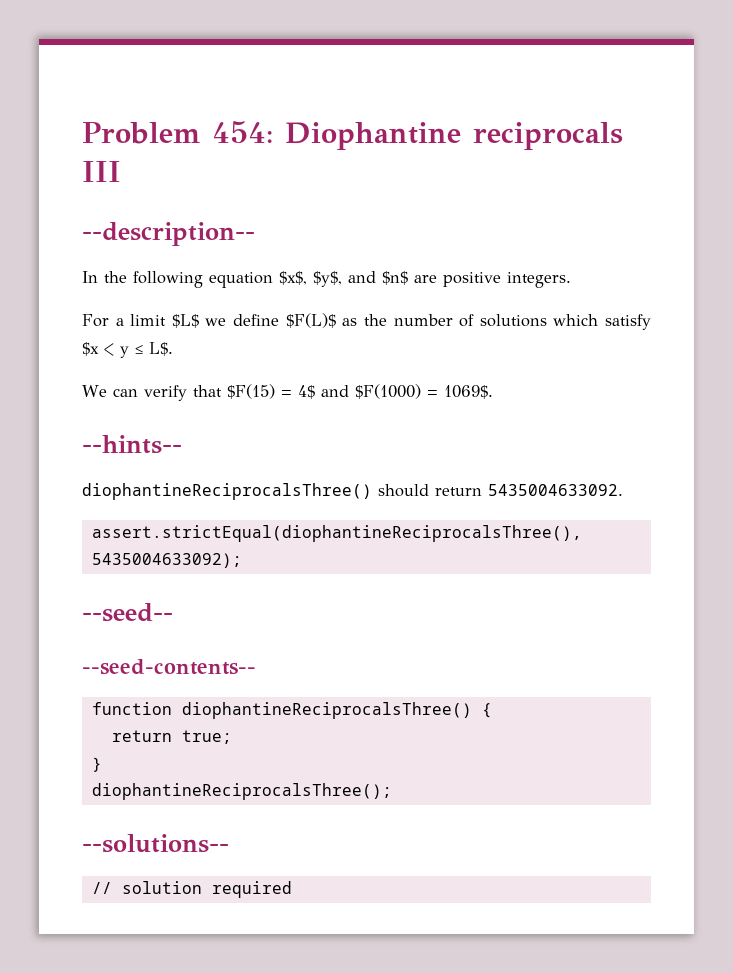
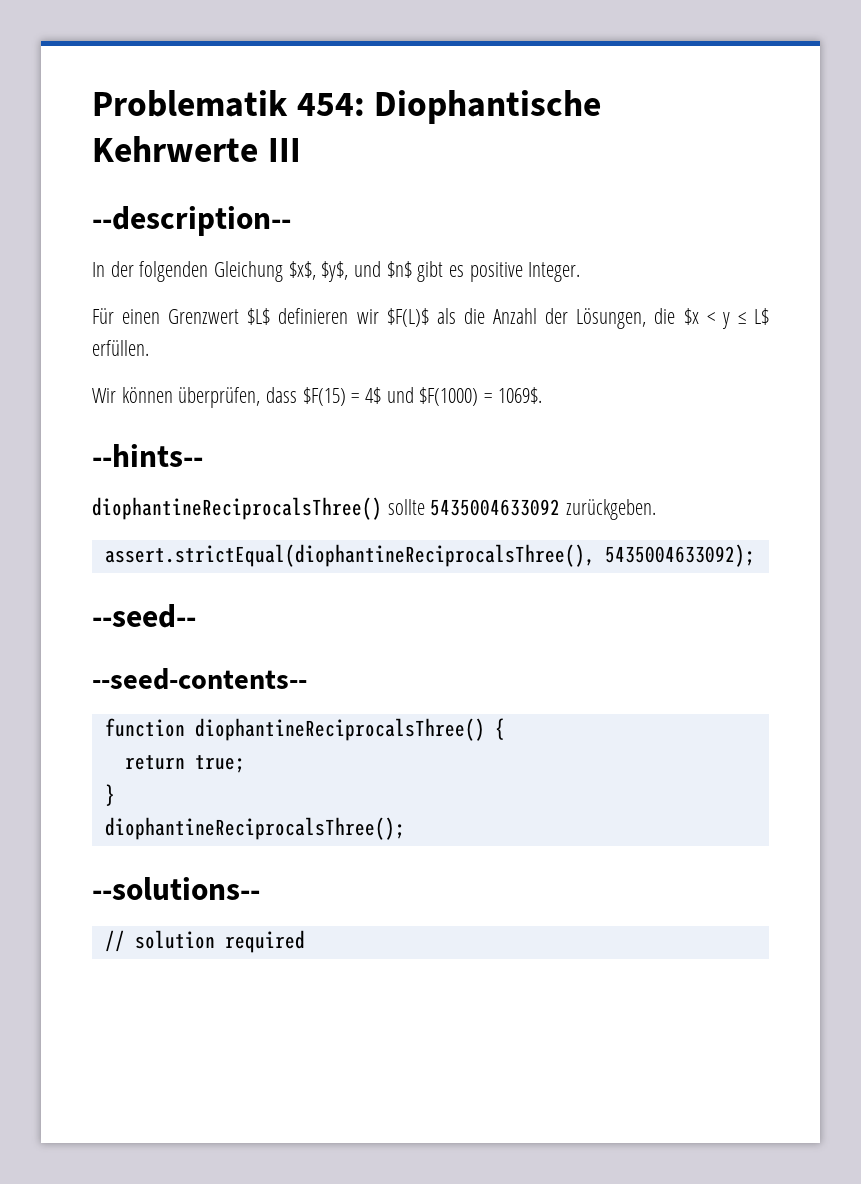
[82,121,623,150] Problem 454: Diophantine reciprocals -> [92,90,602,124] [92,136,258,162] Problematik 454: Diophantische Kehrwerte
[104,271,571,288] [82,313,652,330] [82,342,173,358] [82,385,222,401] the following equation $x$, $y$, and $n$ are positive integers. // For a limit $L$ we define $F(L)$ as the number of solutions which satisfy $x < y ≤ L$. // We can verify that -> [110,261,581,282] [92,308,770,329] [92,340,149,356] [92,387,298,408] der folgenden Gleichung $x$, $y$, und $n$ gibt es positive Integer. // Für einen Grenzwert $L$ definieren wir $F(L)$ als die Anzahl der Lösungen, die $x < y ≤ L$ erfüllen. // Wir können überprüfen, dass
[320,385,349,397] and -> [386,387,414,403] und
[378,484,623,497] should return 5435004633092. -> [387,499,657,520] sollte 5435004633092 zurückgeben.

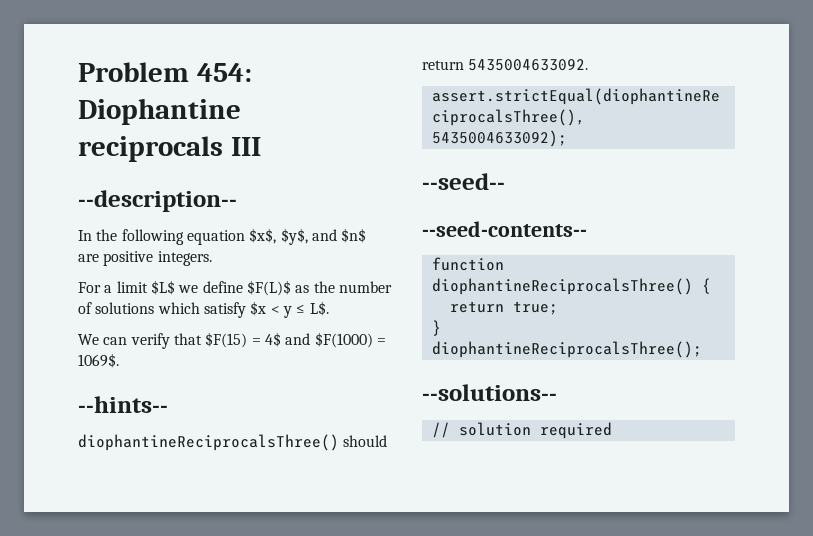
[92,90,602,124] [92,136,258,162] Problematik 454: Diophantische Kehrwerte -> [78,62,252,82] [78,98,241,125] [78,136,223,162] Problem 454: Diophantine reciprocals
[110,261,581,282] [92,308,770,329] [92,340,149,356] [92,387,298,408] der folgenden Gleichung $x$, $y$, und $n$ gibt es positive Integer. // Für einen Grenzwert $L$ definieren wir $F(L)$ als die Anzahl der Lösungen, die $x < y ≤ L$ erfüllen. // Wir können überprüfen, dass -> [96,228,367,245] [78,251,212,266] [78,280,392,296] [78,301,329,318] [78,333,202,349] the following equation $x$, $y$, and $n$ are positive integers. // For a limit $L$ we define $F(L)$ as the number of solutions which satisfy $x < y ≤ L$. // We can verify that
[386,387,414,403] und -> [285,333,311,345] and
[387,499,657,520] sollte 5435004633092 zurückgeben. -> [343,435,388,447] [422,59,589,71] should return 5435004633092.

